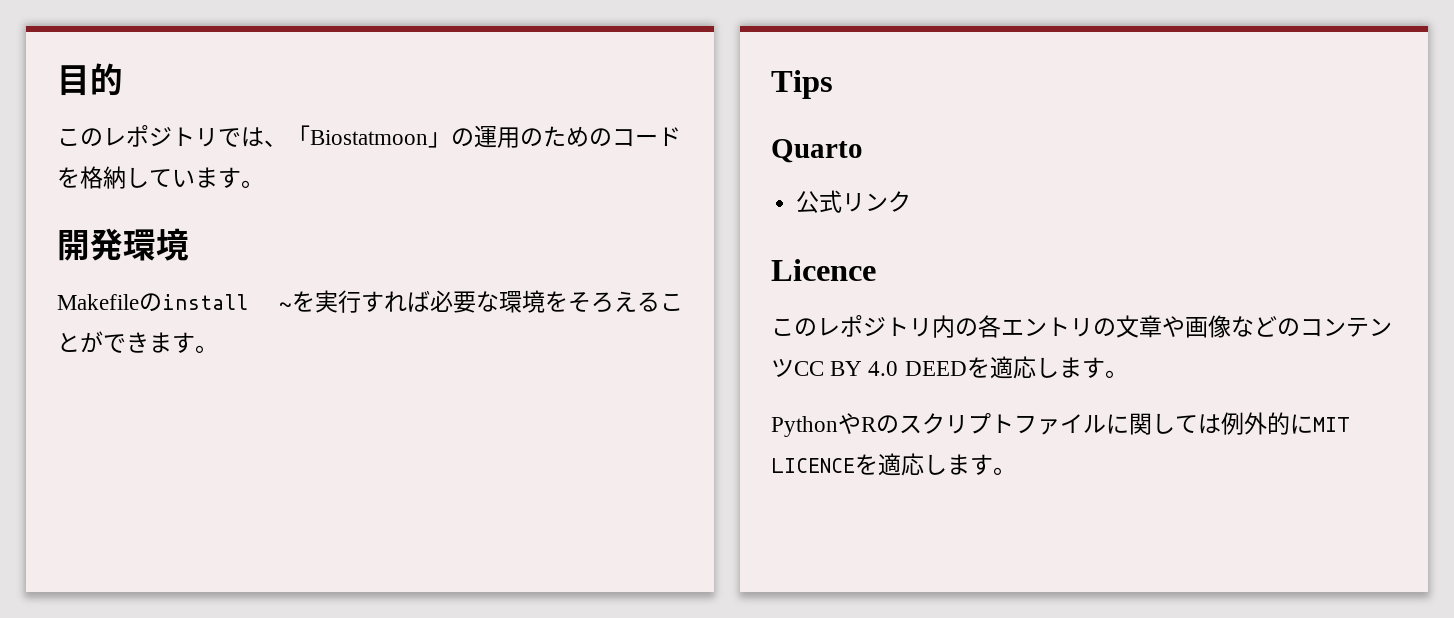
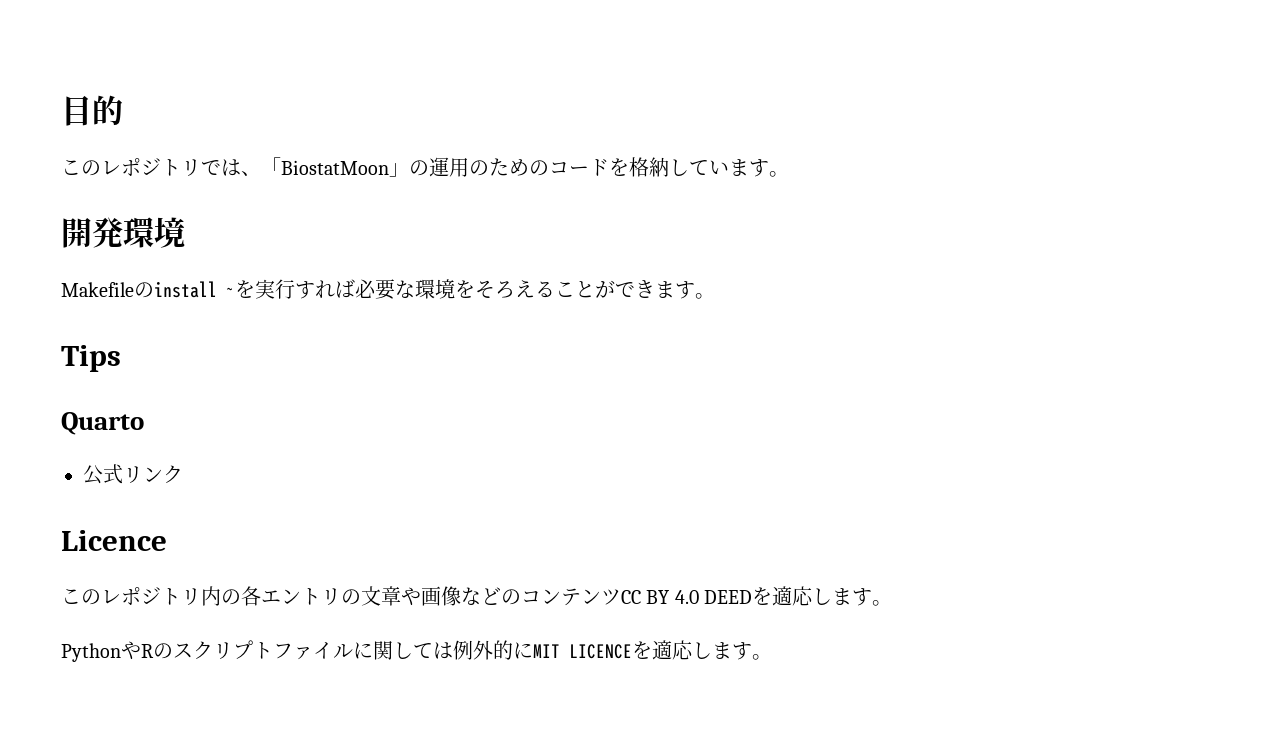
[310,130,428,145] Biostatmoon -> [281,160,389,175] BiostatMoon

